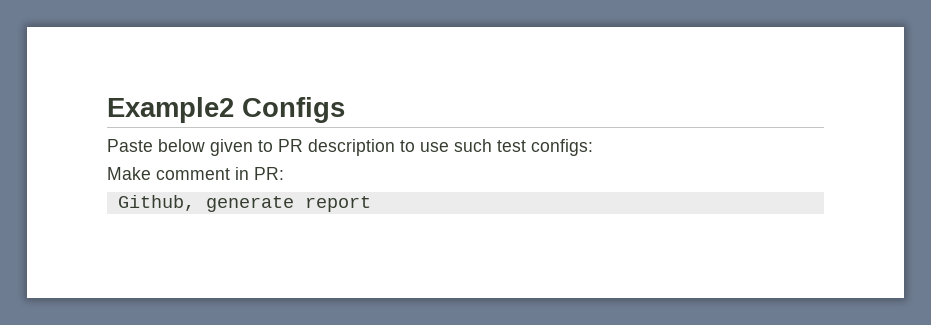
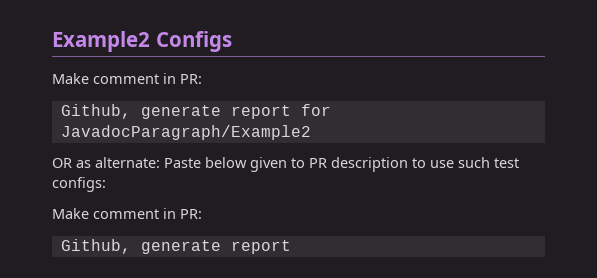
(345, 110) none -> [52,73,202,84] [60,104,331,119] [60,125,311,140] [52,157,160,168] Make comment in PR: // Github, generate report for JavadocParagraph/Example2 // OR as alternate:

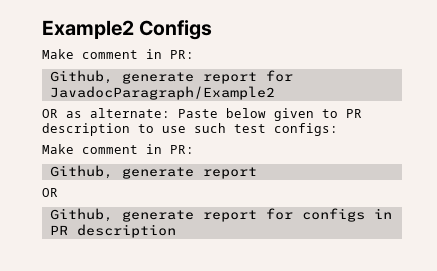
(291, 247) none -> [42,188,58,197] [49,208,392,222] [49,224,176,238] // OR // Github, generate report for configs in PR description

